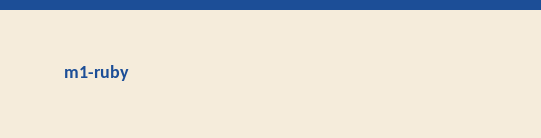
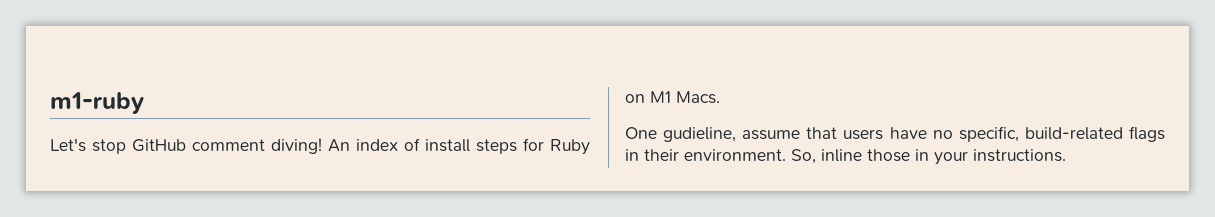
(129, 73) none -> [50,138,590,155] [625,91,720,104] [625,126,1165,142] [625,149,1066,165] // Let's stop GitHub comment diving! An index of install steps for Ruby on M1 Macs. // One gudieline, assume that users have no specific, build-related flags in their environment. So, inline those in your instructions.

